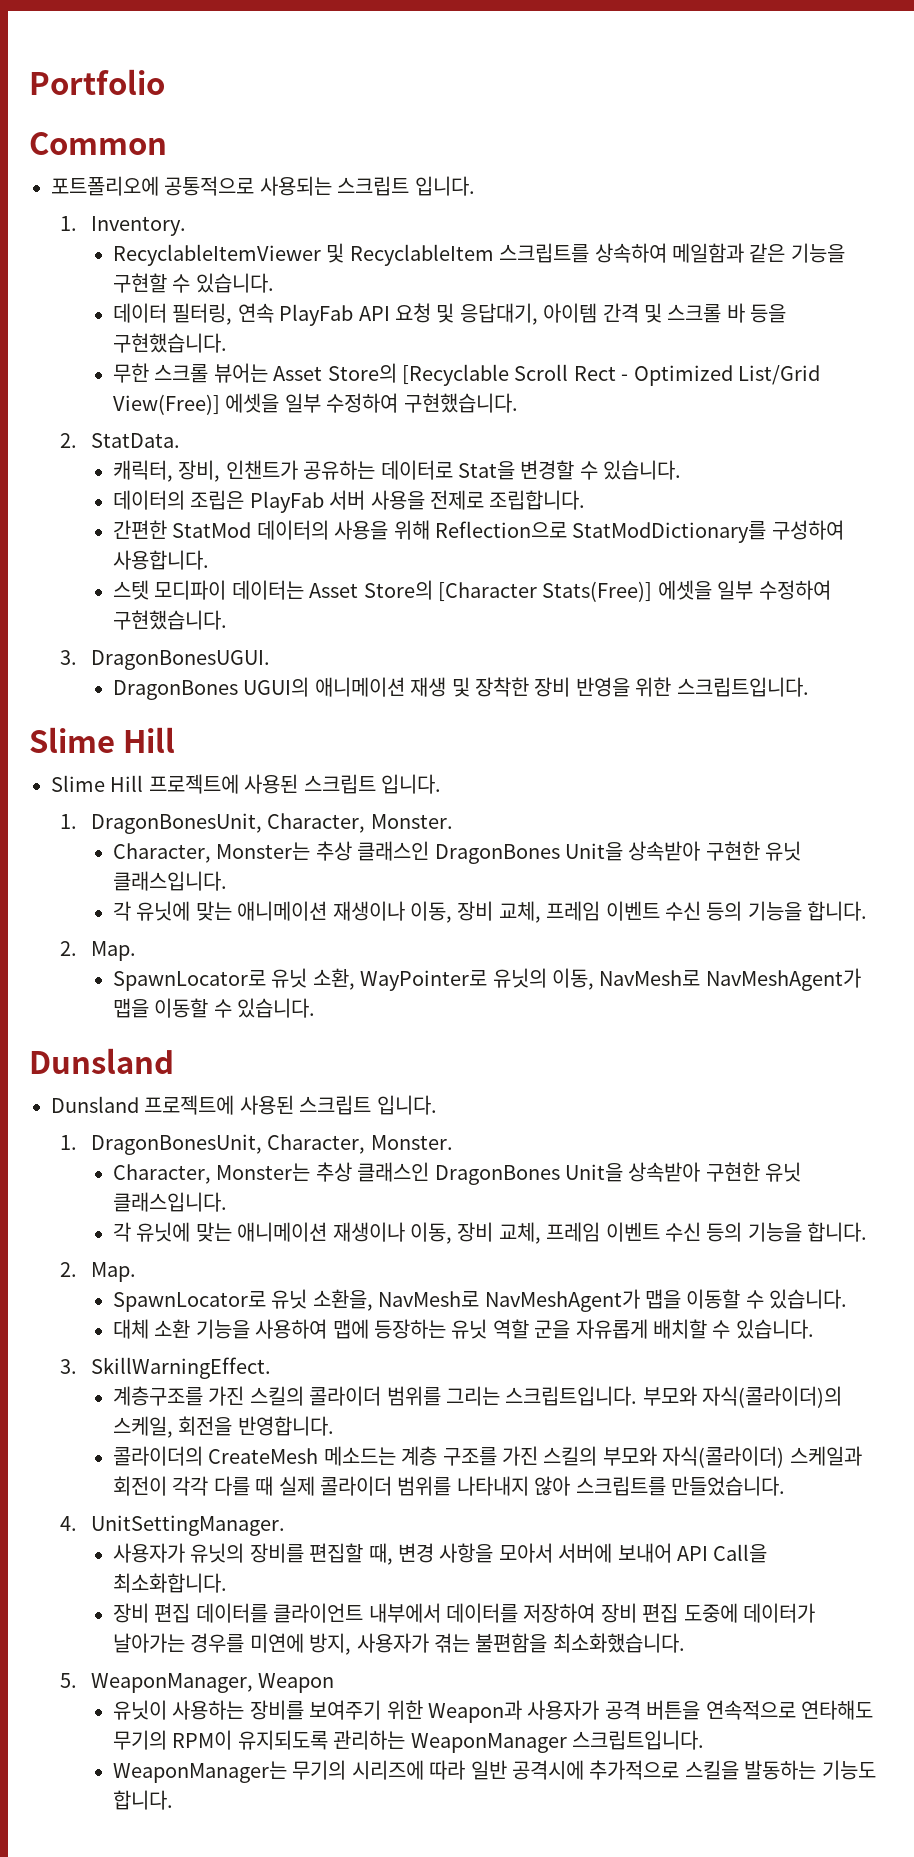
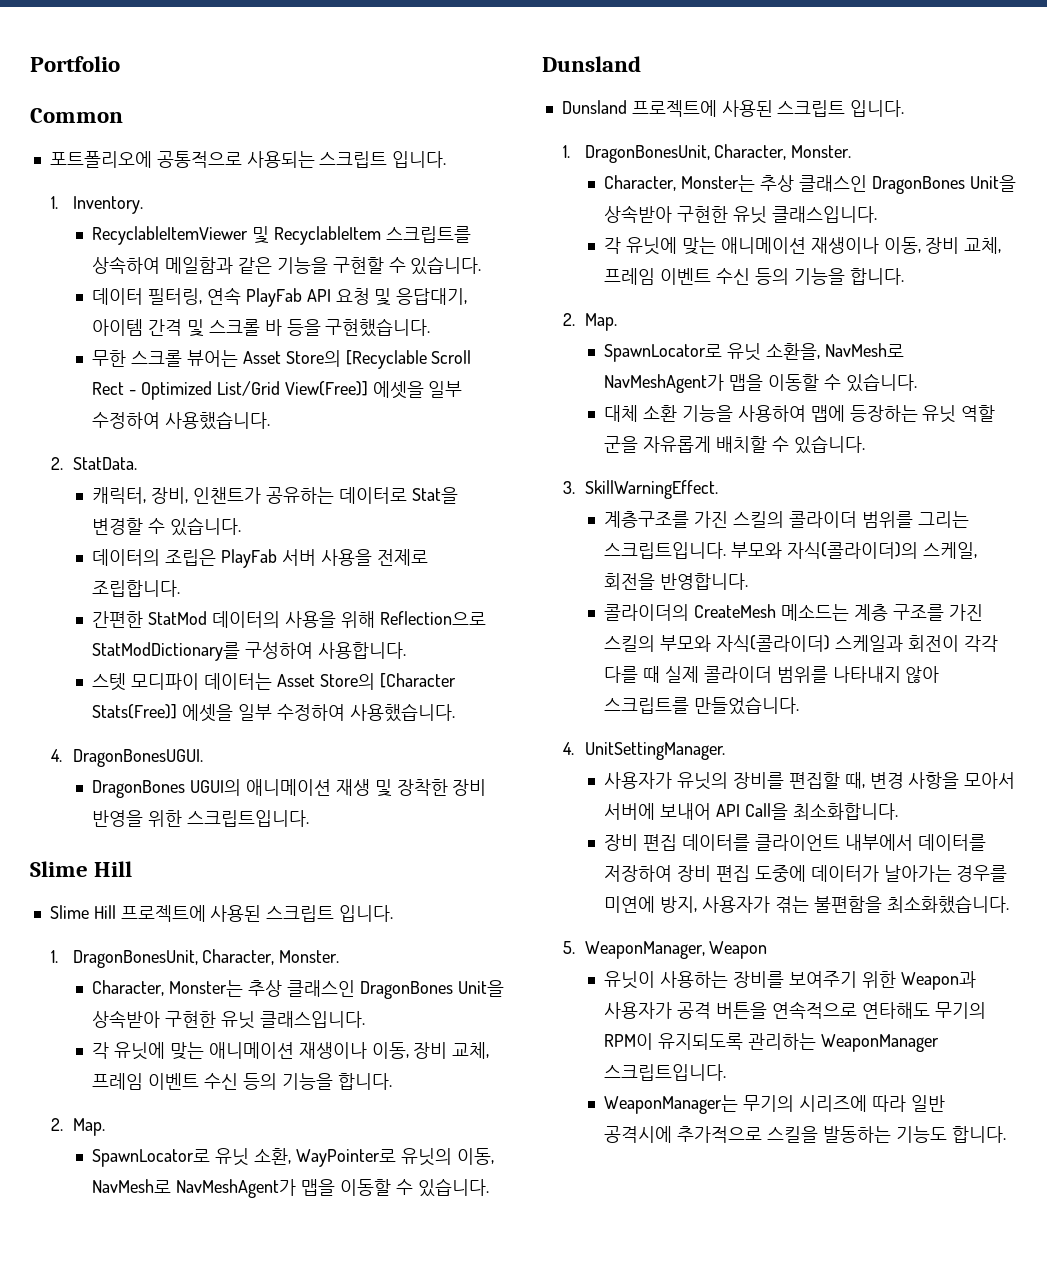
[403,393,518,413] 구현했습니다. -> [165,411,271,430] 사용했습니다.
[113,610,228,630] [60,650,78,665] 구현했습니다. // 3. -> [349,703,455,722] [51,749,63,762] 사용했습니다. // 4.

